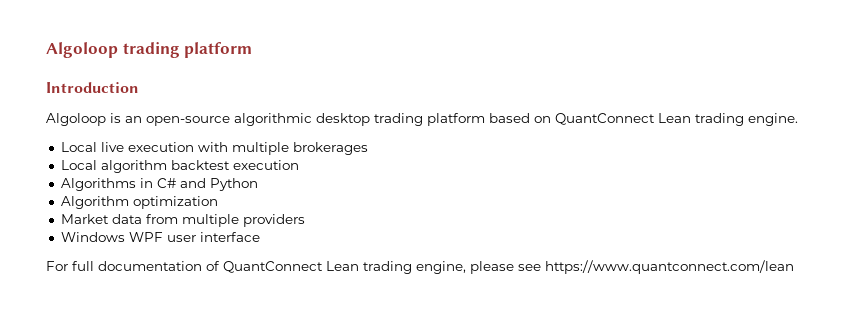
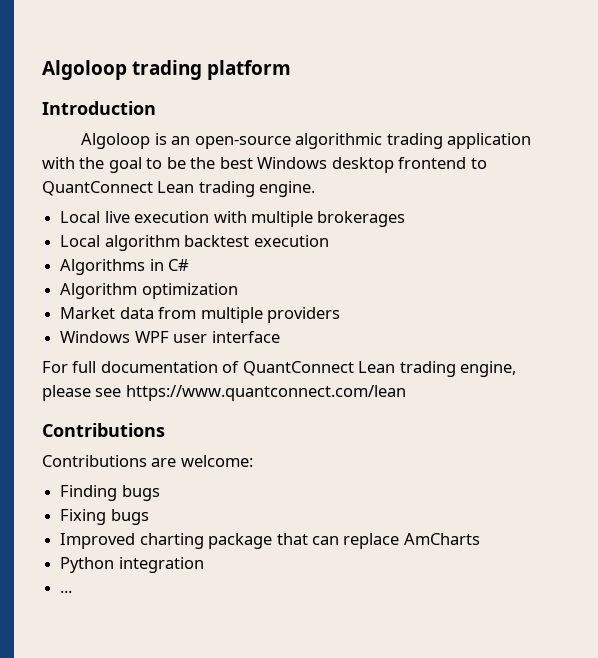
[316,113,551,126] desktop trading platform based on -> [386,133,532,149] [42,157,487,173] trading application with the goal to be the best Windows desktop frontend to
[179,178,258,191] and Python -> (190, 265) none
(794, 267) none -> [42,423,165,437] [42,455,253,467] [60,485,160,501] [60,509,149,525] [60,533,480,549] [60,557,204,573] [60,590,73,593] // Contributions // Contributions are welcome: // Finding bugs // Fixing bugs // Improved charting package that can replace AmCharts // Python integration // ...

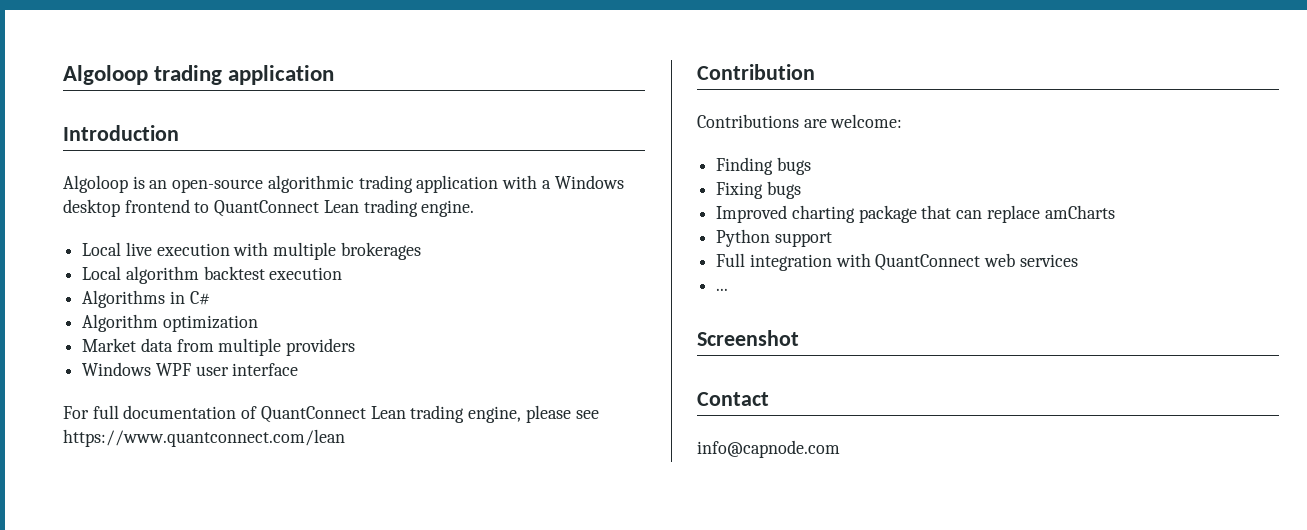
[207,60,292,80] platform -> [228,65,335,85] application
[79,157,253,173] the goal to be the best -> [541,180,551,189] a
[42,423,165,437] Contributions -> [697,64,815,80] Contribution
[403,533,480,545] AmCharts -> [1044,205,1115,219] amCharts
(115, 565) none -> [774,232,832,247] [716,253,746,267] support // Full
[60,590,73,593] // ... -> [835,253,1078,271] [716,288,729,291] [697,330,799,346] [697,392,769,406] [697,440,840,458] with QuantConnect web services // ... // Screenshot // Contact // info@capnode.com

